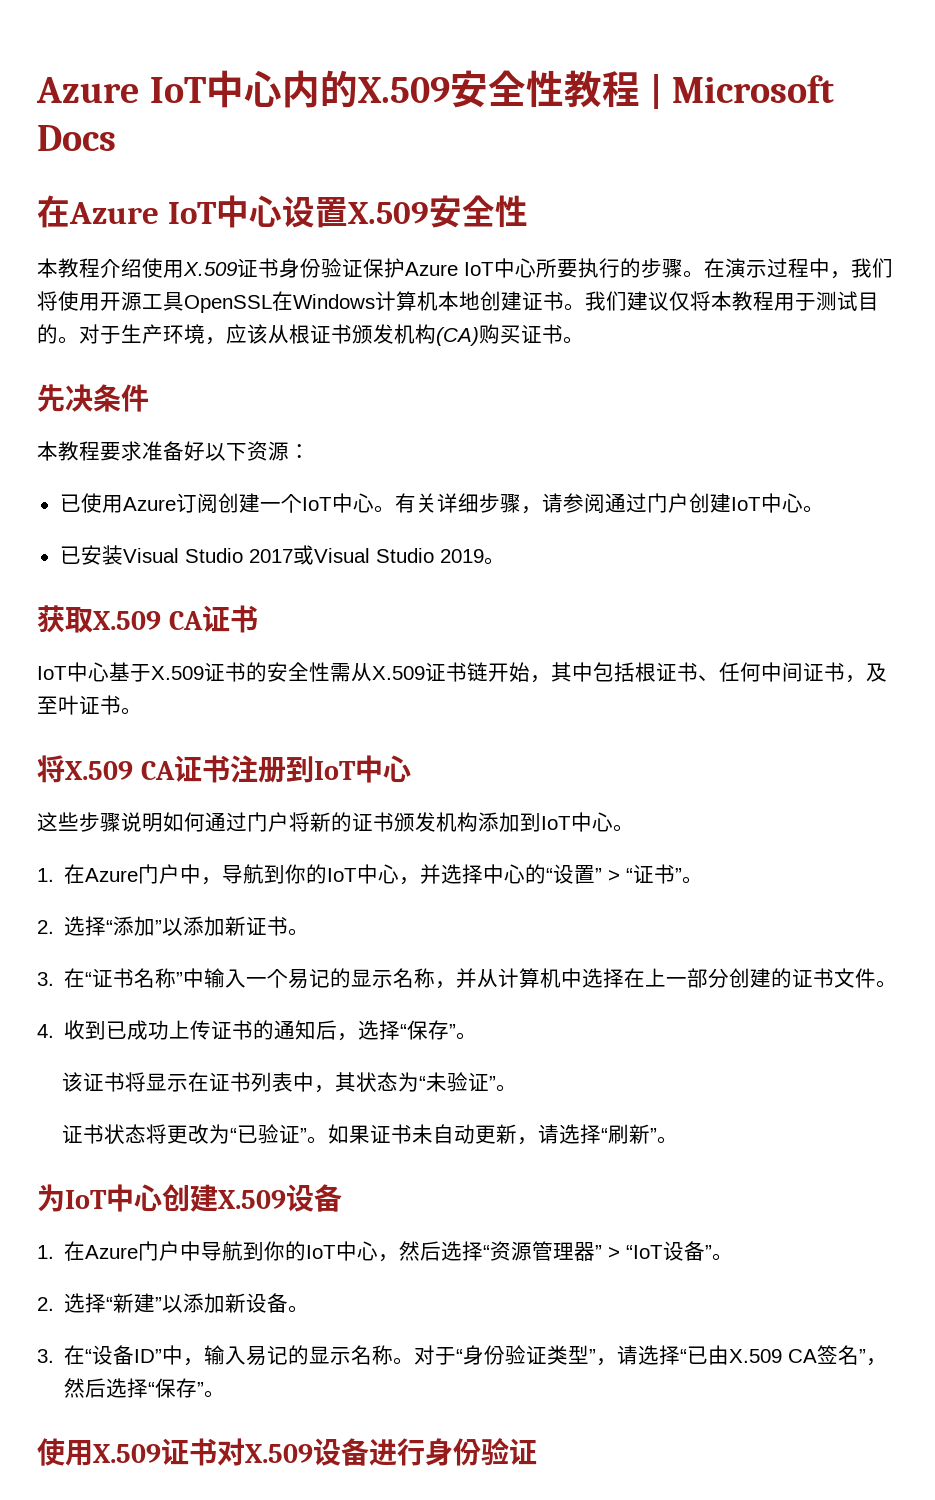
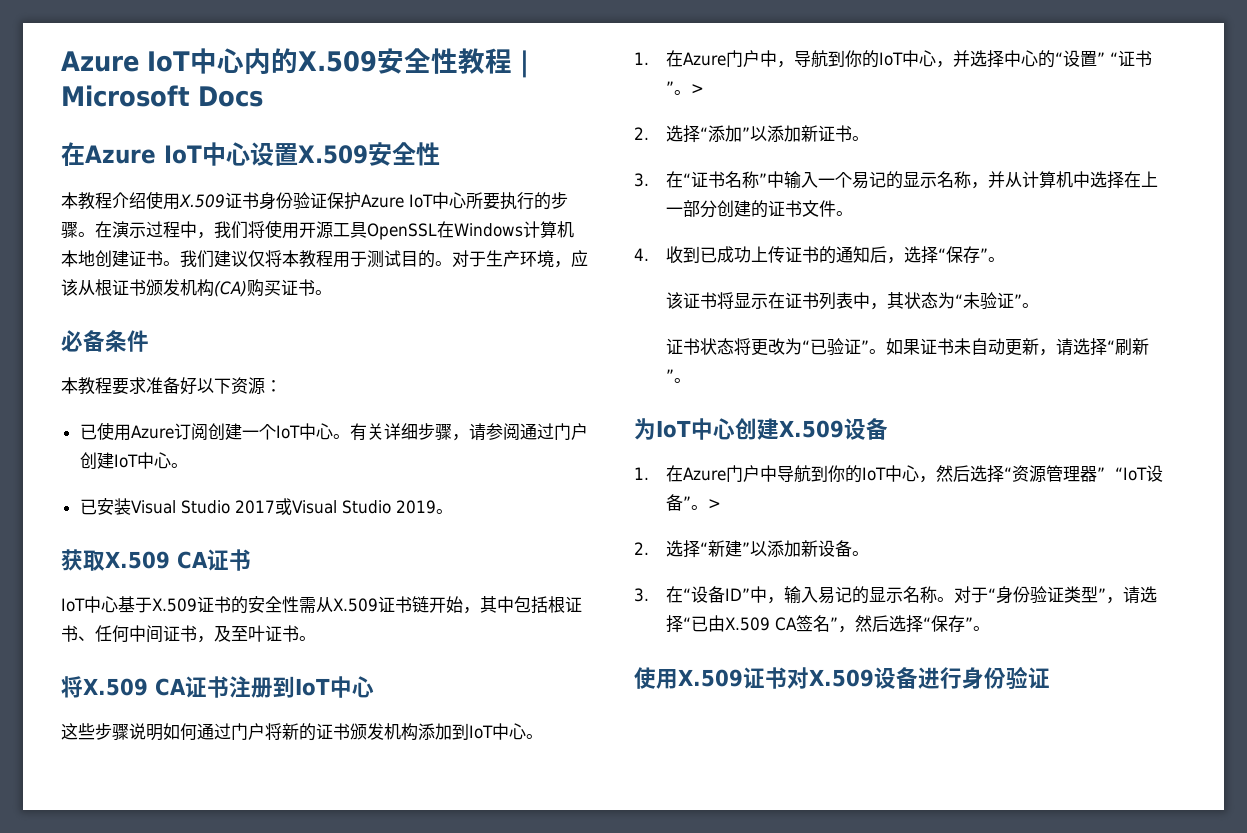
[37,384,93,412] 先决 -> [61,330,105,352] 必备
[608,870,621,882] > -> (1105, 58) none
(704, 880) none -> [690,84,704,94] >
[608,1247,621,1259] > -> (1105, 473) none
(734, 1257) none -> [707,499,721,509] >

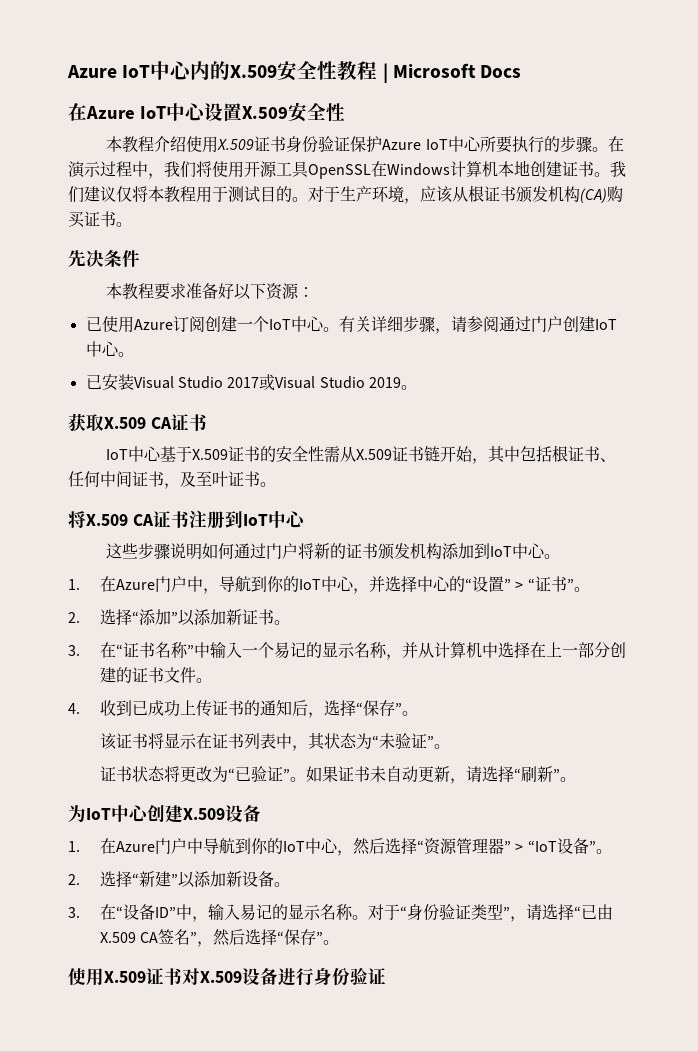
[61,330,105,352] 必备 -> [68,250,104,267] 先决
(1105, 58) none -> [515,581,524,590] >
[690,84,704,94] > -> (590, 589) none
(1105, 473) none -> [515,843,524,852] >
[707,499,721,509] > -> (612, 851) none

